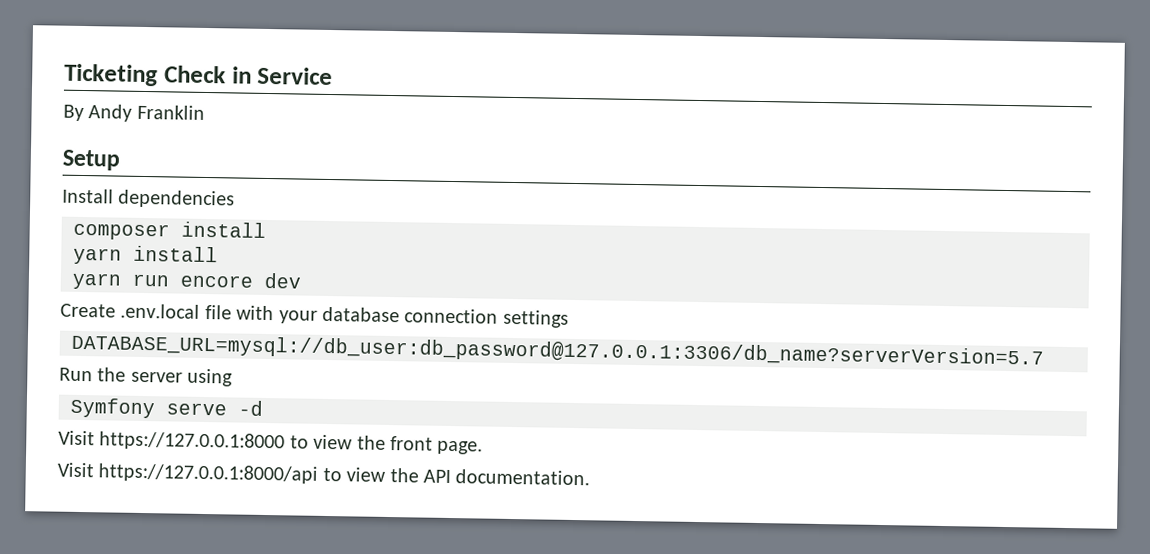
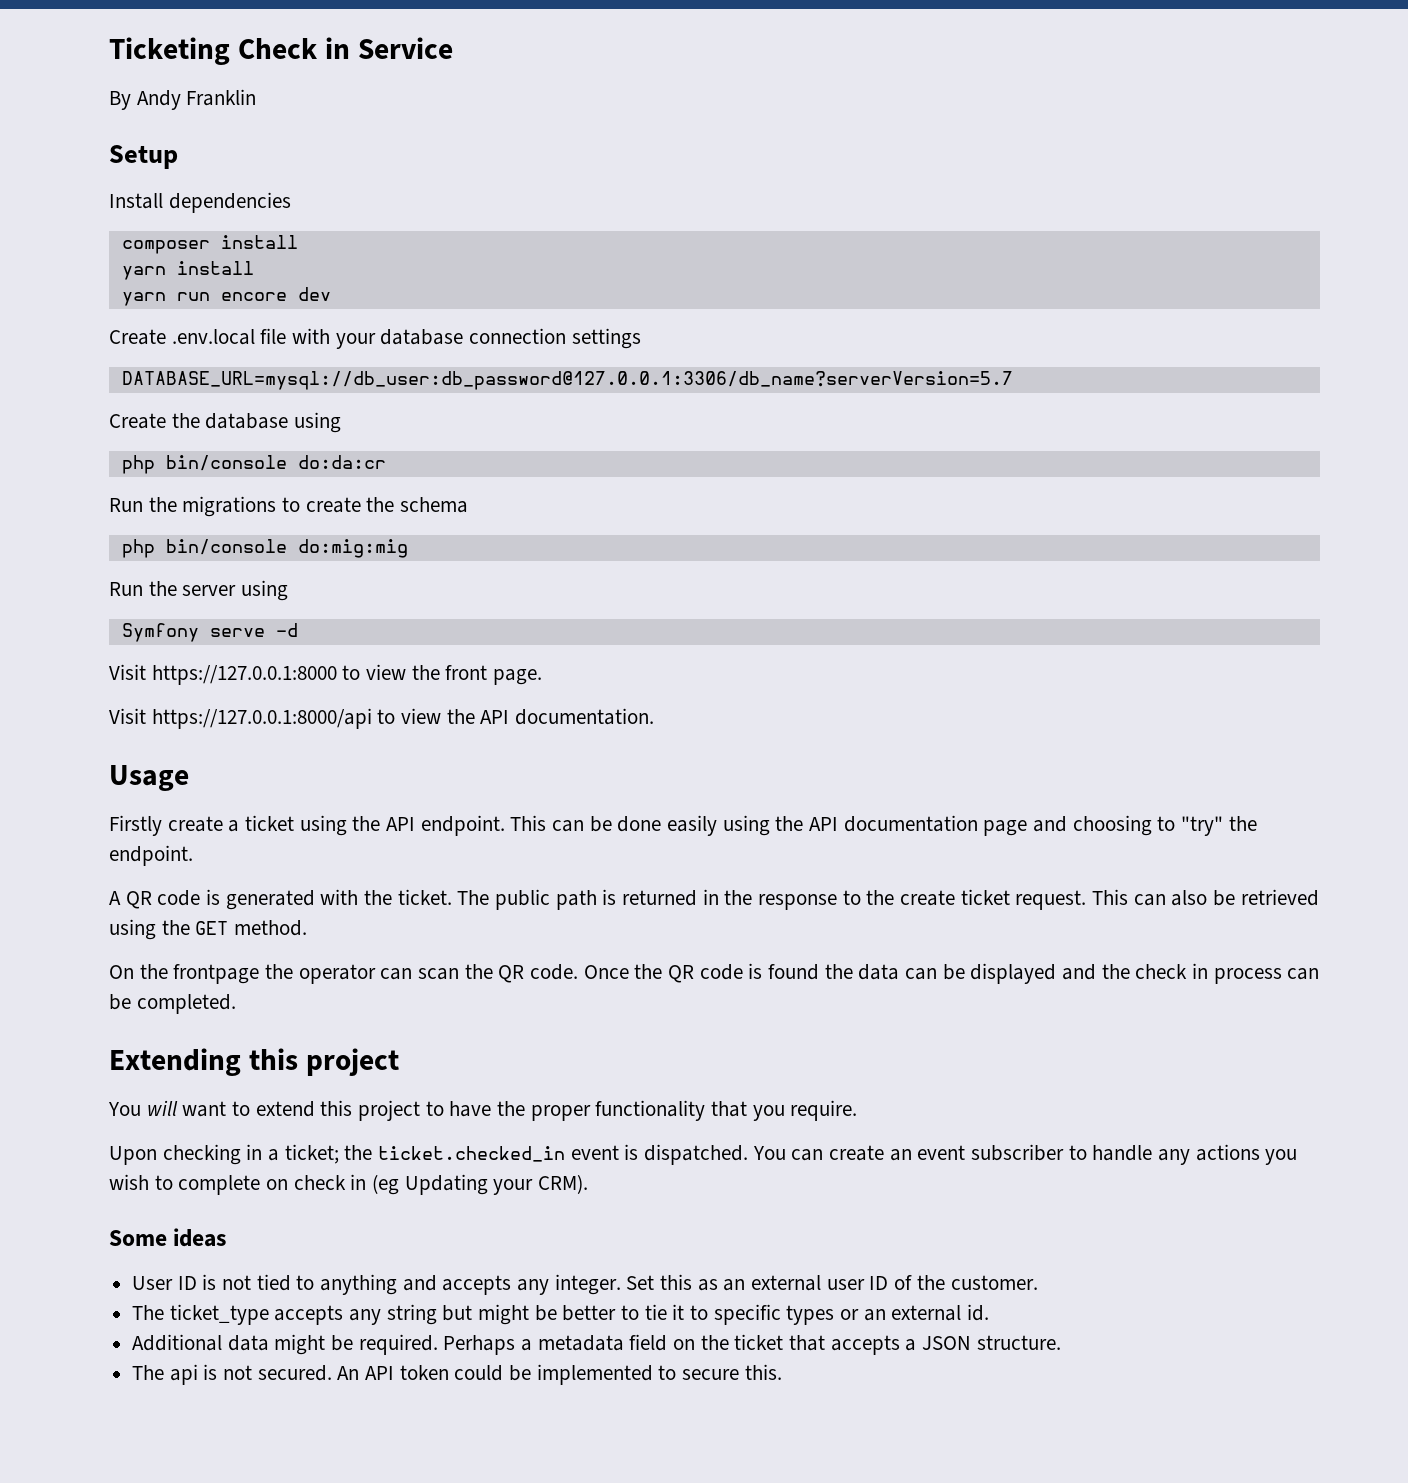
(1044, 351) none -> [109,412,342,433] [121,455,386,474] [109,496,469,517] [121,539,408,558] // Create the database using // php bin/console do:da:cr // Run the migrations to create the schema // php bin/console do:mig:mig
(591, 477) none -> [109,765,189,791] [109,815,1257,836] [109,845,193,866] [109,889,1319,910] [109,919,308,940] [109,963,1320,984] [109,994,236,1014] [109,1048,399,1076] [108,1100,858,1121] [109,1144,1298,1165] [109,1174,589,1195] [109,1228,227,1247] [132,1274,1038,1295] [132,1304,990,1325] [132,1334,1061,1355] [132,1364,782,1385] // Usage // Firstly create a ticket using the API endpoint. This can be done easily using the API documentation page and choosing to "try" the endpoint. // A QR code is generated with the ticket. The public path is returned in the response to the create ticket request. This can also be retrieved using the GET method. // On the frontpage the operator can scan the QR code. Once the QR code is found the data can be displayed and the check in process can be completed. // Extending this project // You will want to extend this project to have the proper functionality that you require. // Upon checking in a ticket; the ticket.checked_in event is dispatched. You can create an event subscriber to handle any actions you wish to complete on check in (eg Updating your CRM). // Some ideas // User ID is not tied to anything and accepts any integer. Set this as an external user ID of the customer. // The ticket_type accepts any string but might be better to tie it to specific types or an external id. // Additional data might be required. Perhaps a metadata field on the ticket that accepts a JSON structure. // The api is not secured. An API token could be implemented to secure this.

